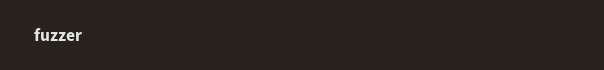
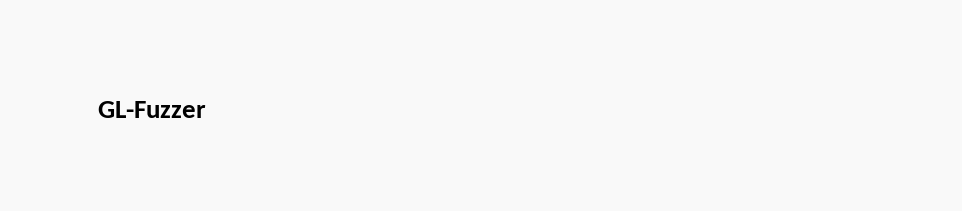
[34,28,82,41] fuzzer -> [98,101,206,118] GL-Fuzzer

